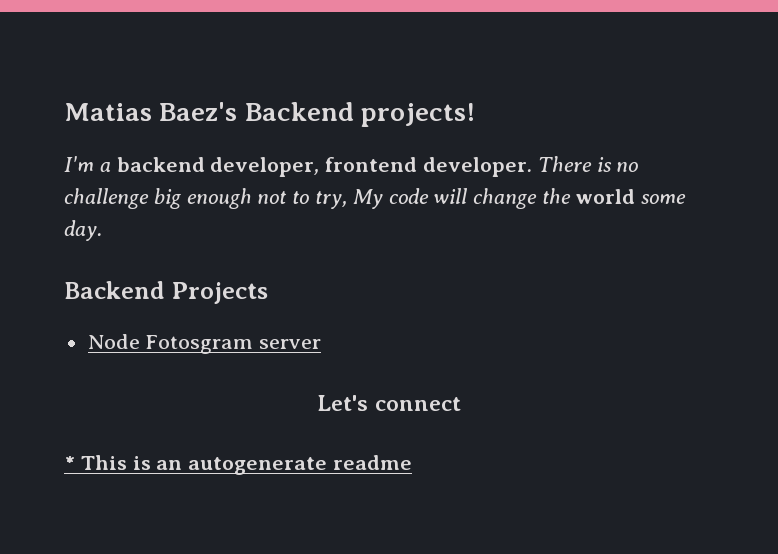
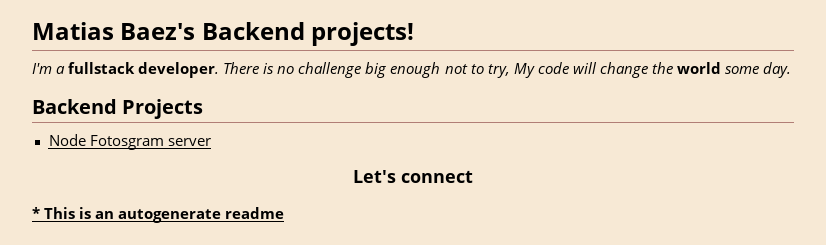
[116,157,418,177] backend developer, frontend -> [68,62,136,74] fullstack

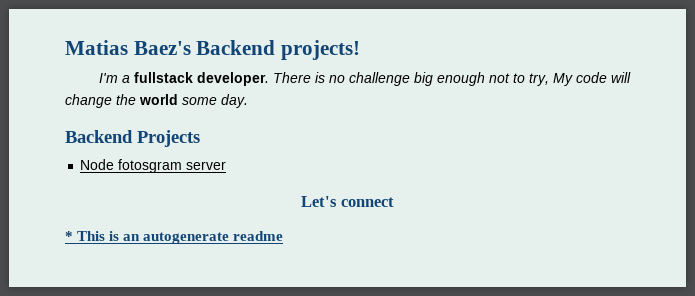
[89,135,164,150] Fotosgram -> [118,159,183,173] fotosgram

